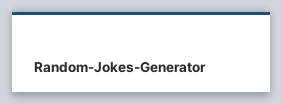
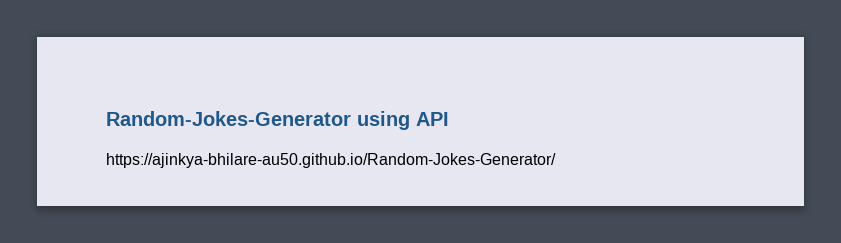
(206, 67) none -> [357,111,449,130] [106,153,556,168] using API // https://ajinkya-bhilare-au50.github.io/Random-Jokes-Generator/

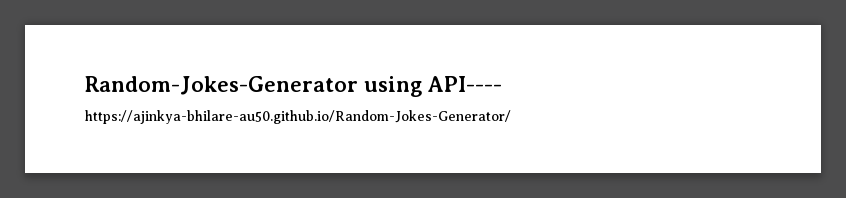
[416,112,449,126] API -> [428,76,502,92] API----

